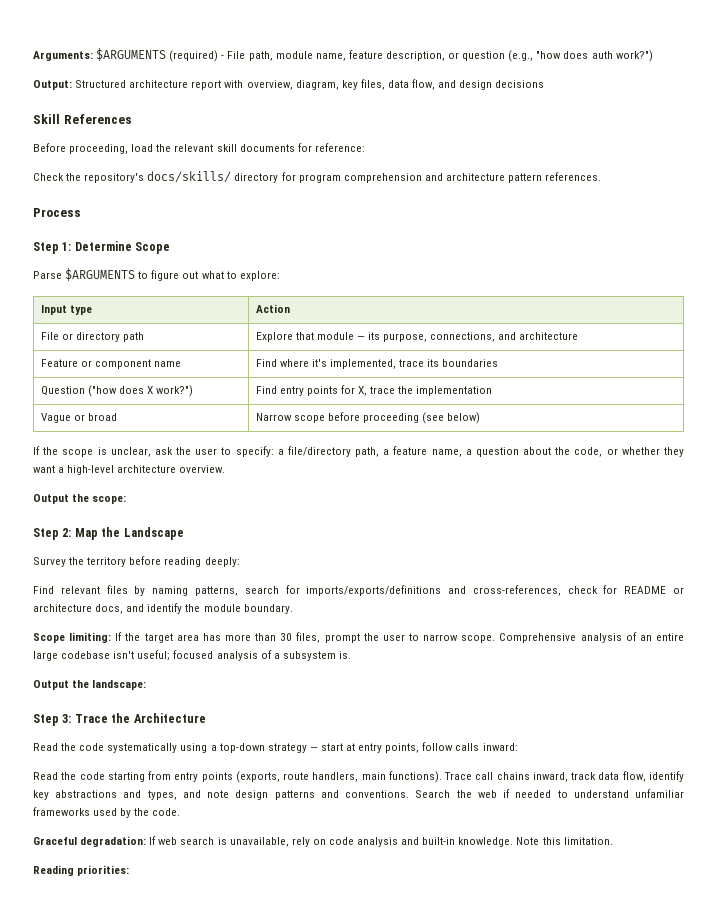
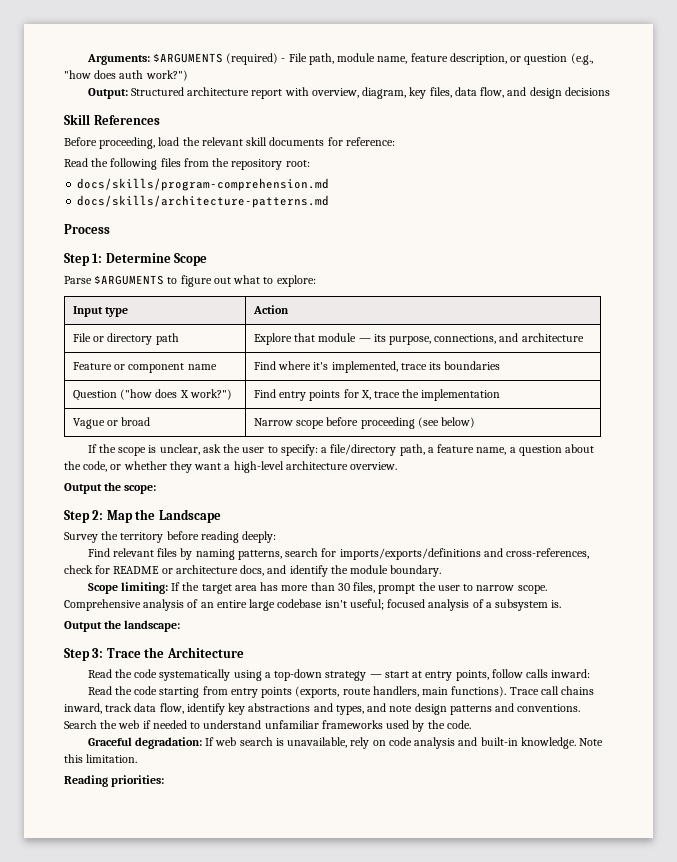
[33,171,602,183] Check the repository's docs/skills/ directory for program comprehension and architecture pattern references. -> [64,158,310,170] [77,178,330,191] [77,195,330,208] Read the following files from the repository root: // docs/skills/program-comprehension.md // docs/skills/architecture-patterns.md

